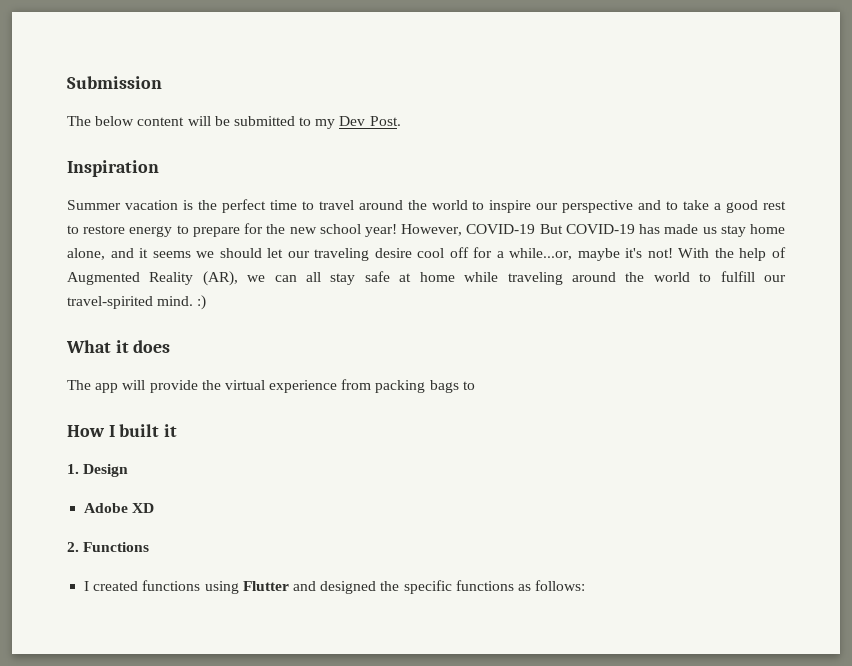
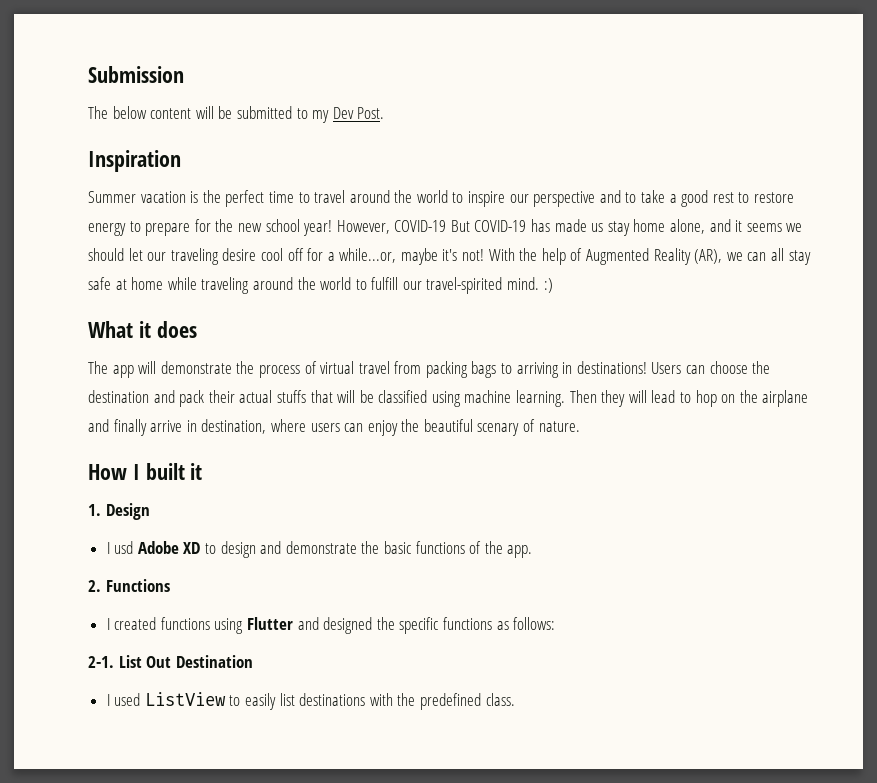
[149,379,475,393] provide the virtual experience from packing bags to -> [160,361,771,378] [88,390,809,407] [88,419,580,436] demonstrate the process of virtual travel from packing bags to arriving in destinations! Users can choose the destination and pack their actual stuffs that will be classified using machine learning. Then they will lead to hop on the airplane and finally arrive in destination, where users can enjoy the beautiful scenary of nature.
(129, 470) none -> [106,541,134,554] I usd
(155, 508) none -> [205,541,533,558] to design and demonstrate the basic functions of the app.
(586, 585) none -> [88,655,253,668] [106,692,515,710] // 2-1. List Out Destination // I used ListView to easily list destinations with the predefined class.

